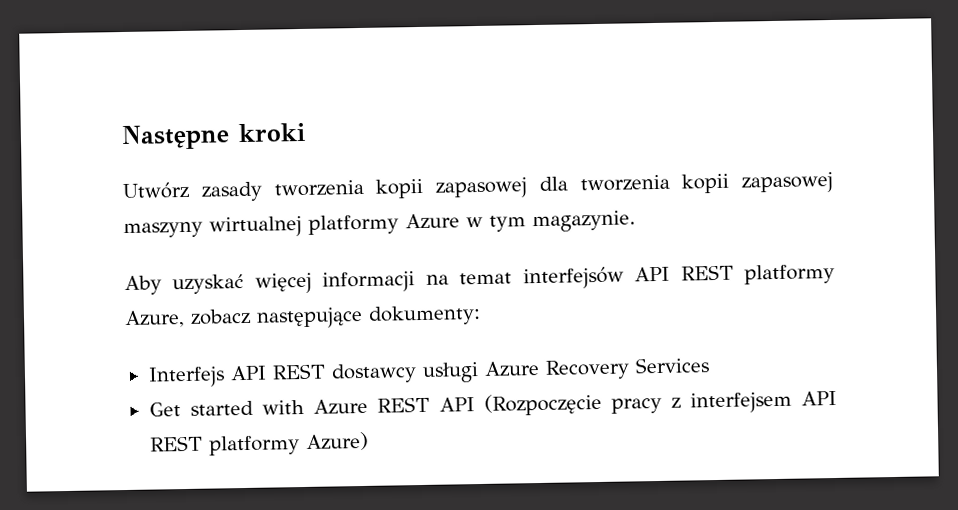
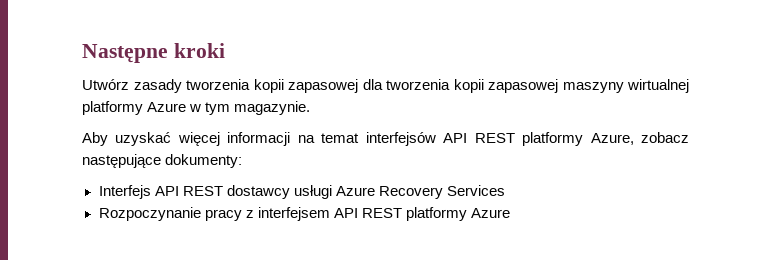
[148,392,602,417] Get started with Azure REST API (Rozpoczęcie -> [98,207,201,221] Rozpoczynanie
[304,431,369,451] Azure) -> [470,208,510,218] Azure

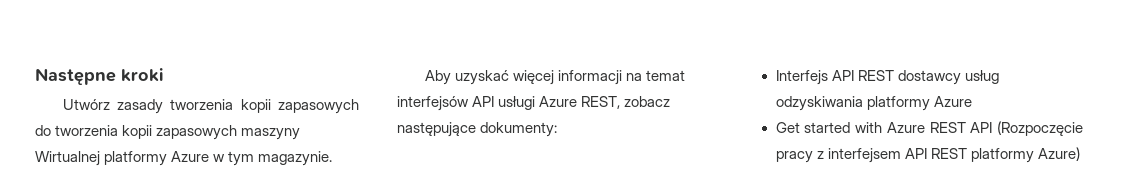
[288,79,689,93] zapasowej dla tworzenia kopii zapasowej maszyny wirtualnej -> [278,99,359,114] [35,125,301,140] [35,151,100,166] zapasowych do tworzenia kopii zapasowych maszyny Wirtualnej
[474,132,634,146] REST platformy Azure, -> [498,96,621,110] usługi Azure REST,
[293,185,505,199] [98,207,201,221] usługi Azure Recovery Services // Rozpoczynanie -> [964,70,999,84] [775,96,972,111] [775,121,1083,136] usług odzyskiwania platformy Azure // Get started with Azure REST API (Rozpoczęcie
[470,208,510,218] Azure -> [1037,147,1080,161] Azure)

